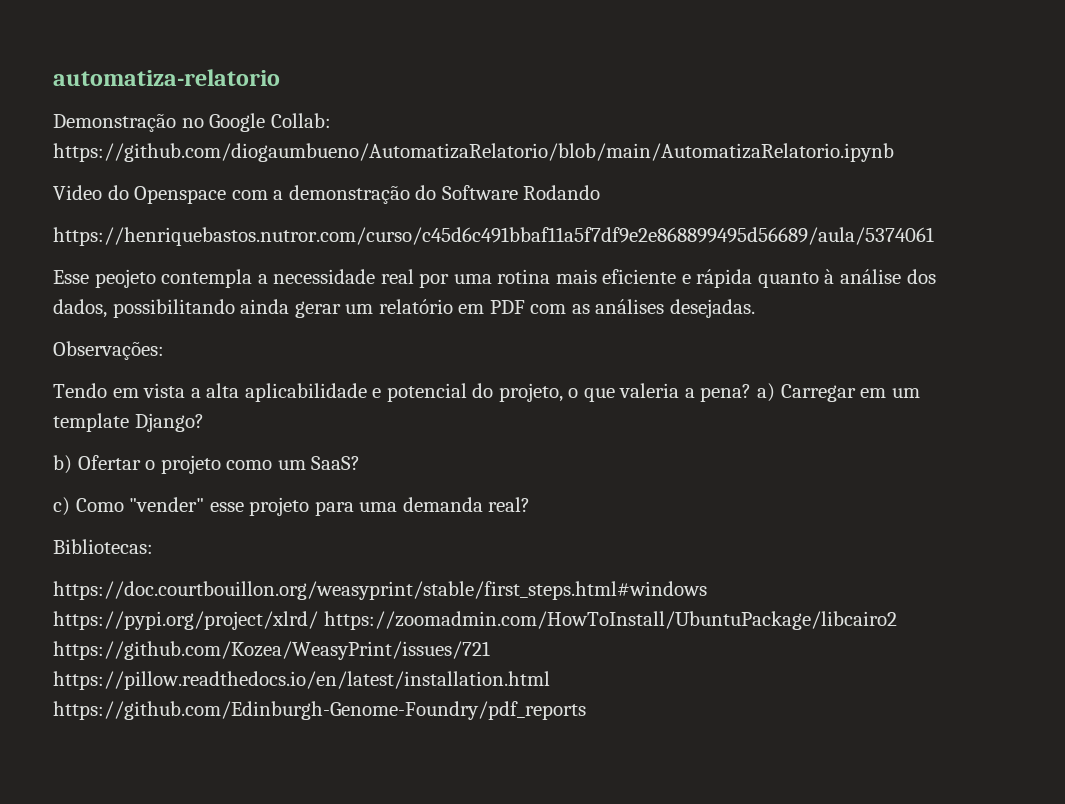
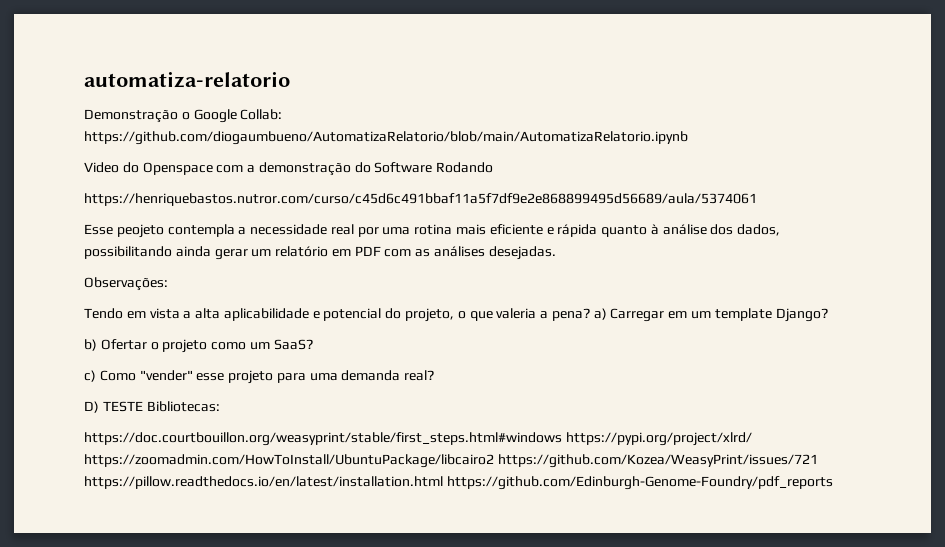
[181,118,204,128] no -> [181,112,190,120] o
(531, 504) none -> [84,401,143,413] D) TESTE

